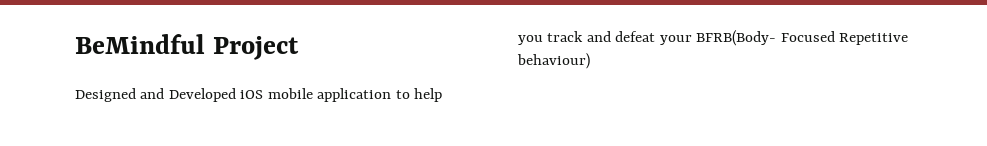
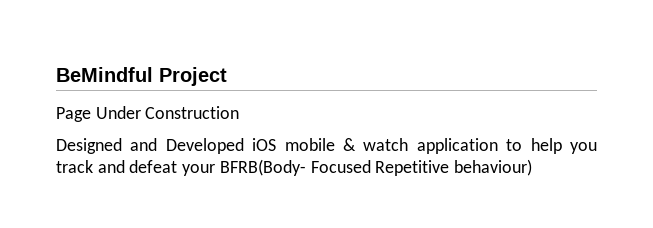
(300, 48) none -> [56,106,240,122] // Page Under Construction
(313, 93) none -> [343,138,409,151] & watch

